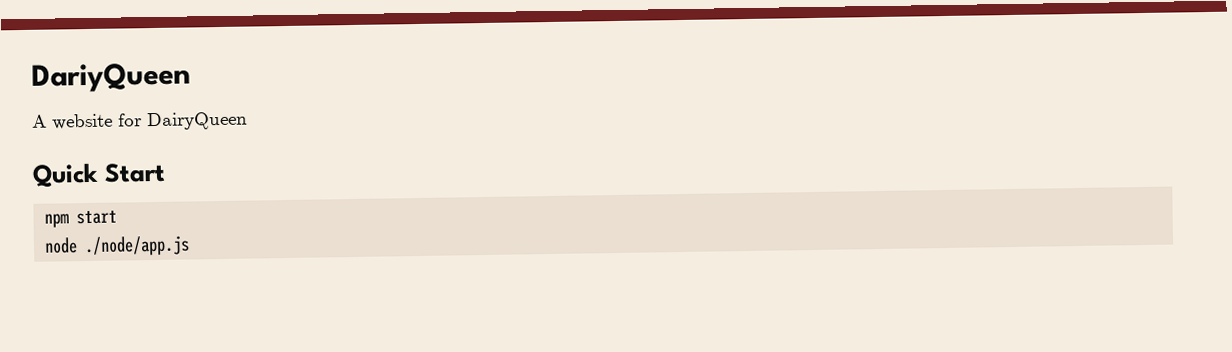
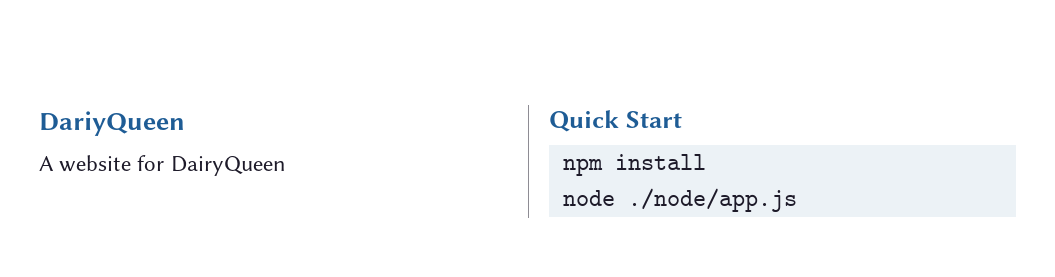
[76,210,118,225] start -> [614,154,706,170] install

